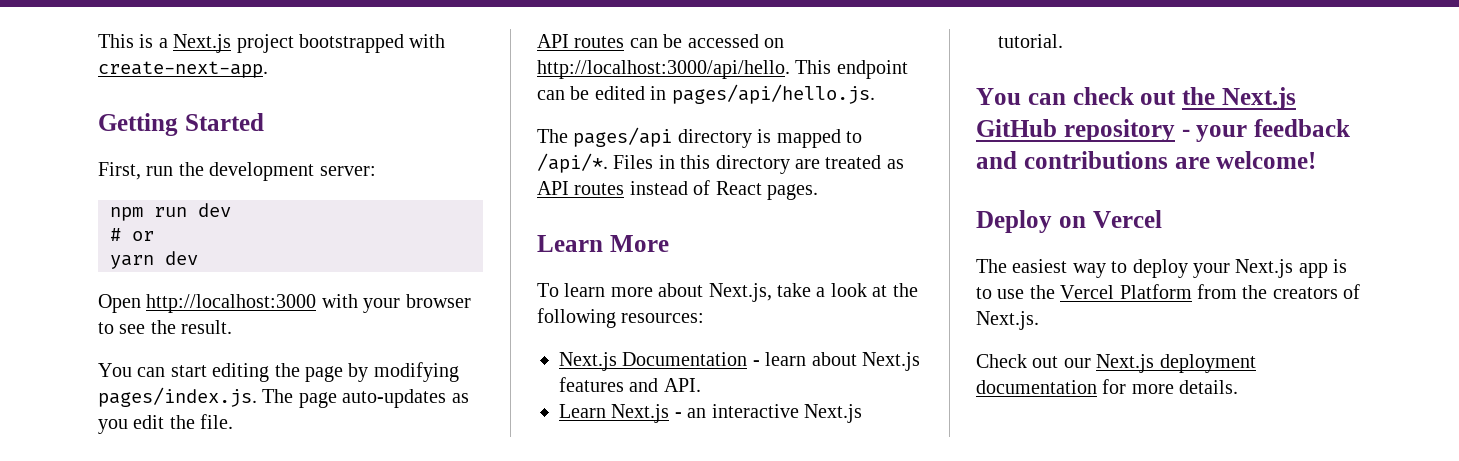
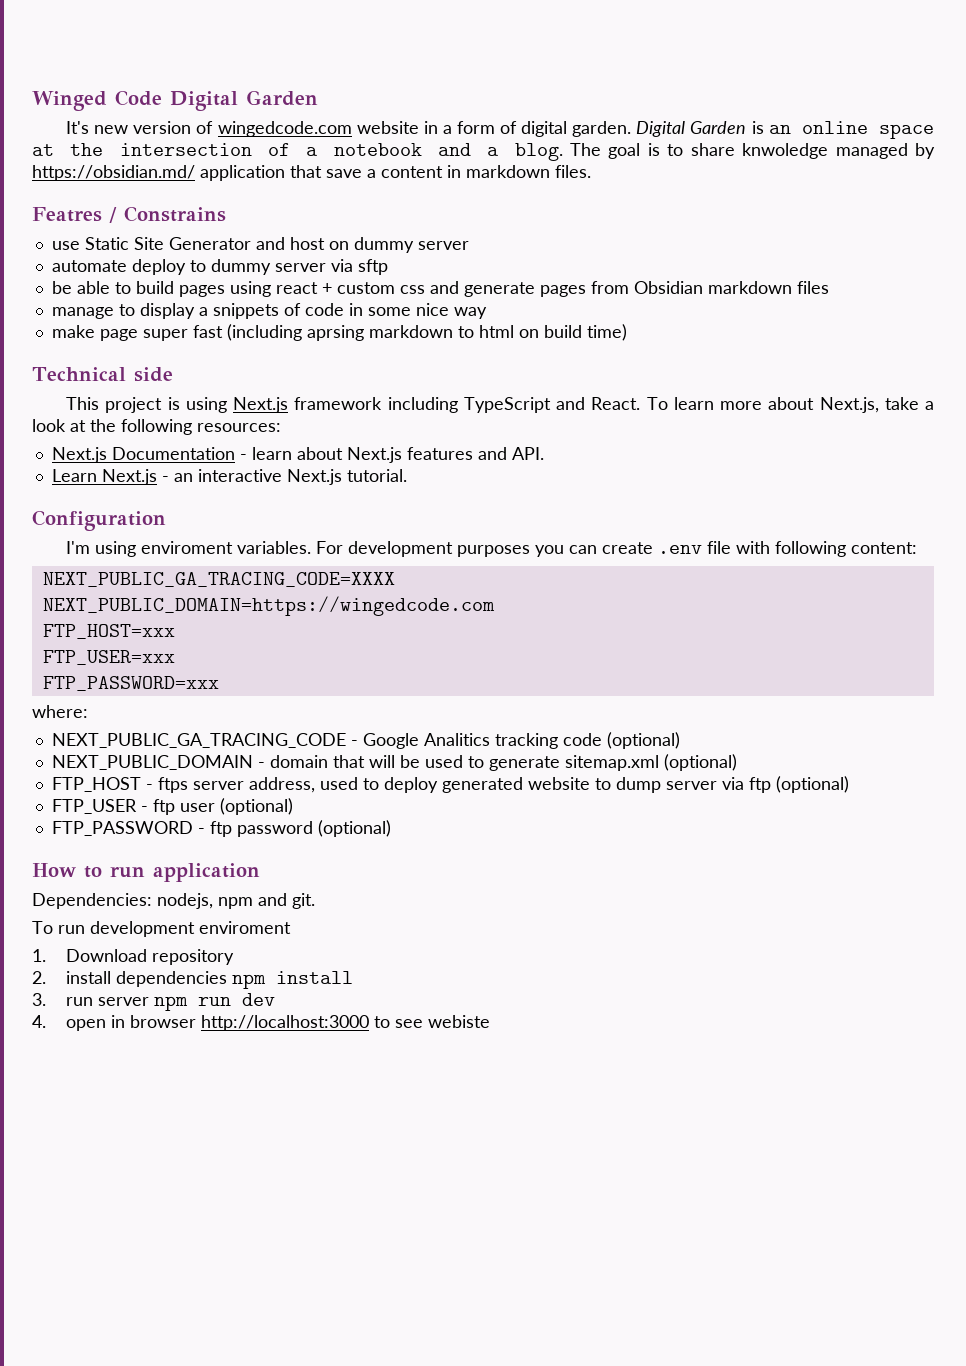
[98,34,446,53] [98,61,268,78] [98,113,264,136] [98,162,376,181] [110,203,231,221] [110,228,154,241] [110,251,198,269] [98,294,471,313] [98,320,233,334] [98,362,459,382] [98,387,469,408] [98,414,234,434] [537,34,784,48] [537,60,908,79] [537,84,875,104] [537,127,862,148] [537,153,904,174] [537,180,818,200] [537,235,669,252] This is a Next.js project bootstrapped with create-next-app. // Getting Started // First, run the development server: // npm run dev // # or // yarn dev // Open http://localhost:3000 with your browser to see the result. // You can start editing the page by modifying pages/index.js. The page auto-updates as you edit the file. // API routes can be accessed on http://localhost:3000/api/hello. This endpoint can be edited in pages/api/hello.js. // The pages/api directory is mapped to /api/*. Files in this directory are treated as API routes instead of React pages. // Learn More // -> [32,90,318,111] [66,121,934,139] [32,143,935,161] [32,165,591,181] [32,206,226,223] [51,237,469,253] [51,259,388,275] [51,281,829,297] [51,303,487,319] [51,324,627,341] [32,367,173,382] [66,397,641,413] Winged Code Digital Garden // It's new version of wingedcode.com website in a form of digital garden. Digital Garden is an online space at the intersection of a notebook and a blog. The goal is to share knwoledge managed by https://obsidian.md/ application that save a content in markdown files. // Featres / Constrains // use Static Site Generator and host on dummy server // automate deploy to dummy server via sftp // be able to build pages using react + custom css and generate pages from Obsidian markdown files // manage to display a snippets of code in some nice way // make page super fast (including aprsing markdown to html on build time) // Technical side // This project is using Next.js framework including TypeScript and React.
[976,87,1296,110] [976,119,1350,142] [976,151,1317,169] [976,210,1162,233] [976,259,1348,278] [976,284,1361,299] [976,311,1039,330] [976,354,1256,373] [976,379,1239,394] You can check out the Next.js GitHub repository - your feedback and contributions are welcome! // Deploy on Vercel // The easiest way to deploy your Next.js app is to use the Vercel Platform from the creators of Next.js. // Check out our Next.js deployment documentation for more details. -> [32,510,166,531] [66,541,918,557] [42,572,395,587] [42,596,495,616] [42,624,175,639] [42,650,175,665] [42,676,219,691] [32,705,88,718] [51,732,680,749] [51,754,737,771] [51,776,849,793] [51,798,293,815] [51,820,391,837] [32,863,260,882] [32,893,315,909] [32,921,291,937] [32,949,235,965] [32,971,354,989] [32,993,276,1011] [32,1015,491,1031] Configuration // I'm using enviroment variables. For development purposes you can create .env file with following content: // NEXT_PUBLIC_GA_TRACING_CODE=XXXX // NEXT_PUBLIC_DOMAIN=https://wingedcode.com // FTP_HOST=xxx // FTP_USER=xxx // FTP_PASSWORD=xxx // where: // NEXT_PUBLIC_GA_TRACING_CODE - Google Analitics tracking code (optional) // NEXT_PUBLIC_DOMAIN - domain that will be used to generate sitemap.xml (optional) // FTP_HOST - ftps server address, used to deploy generated website to dump server via ftp (optional) // FTP_USER - ftp user (optional) // FTP_PASSWORD - ftp password (optional) // How to run application // Dependencies: nodejs, npm and git. // To run development enviroment // 1. Download repository // 2. install dependencies npm install // 3. run server npm run dev // 4. open in browser http://localhost:3000 to see webiste

